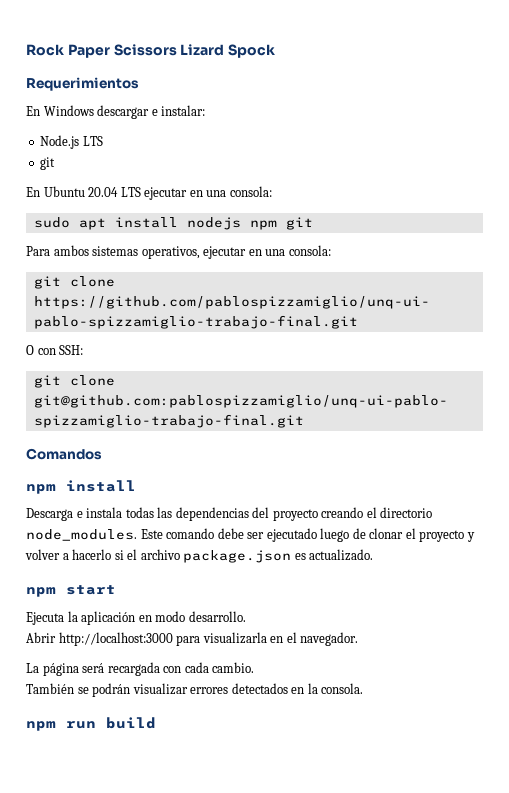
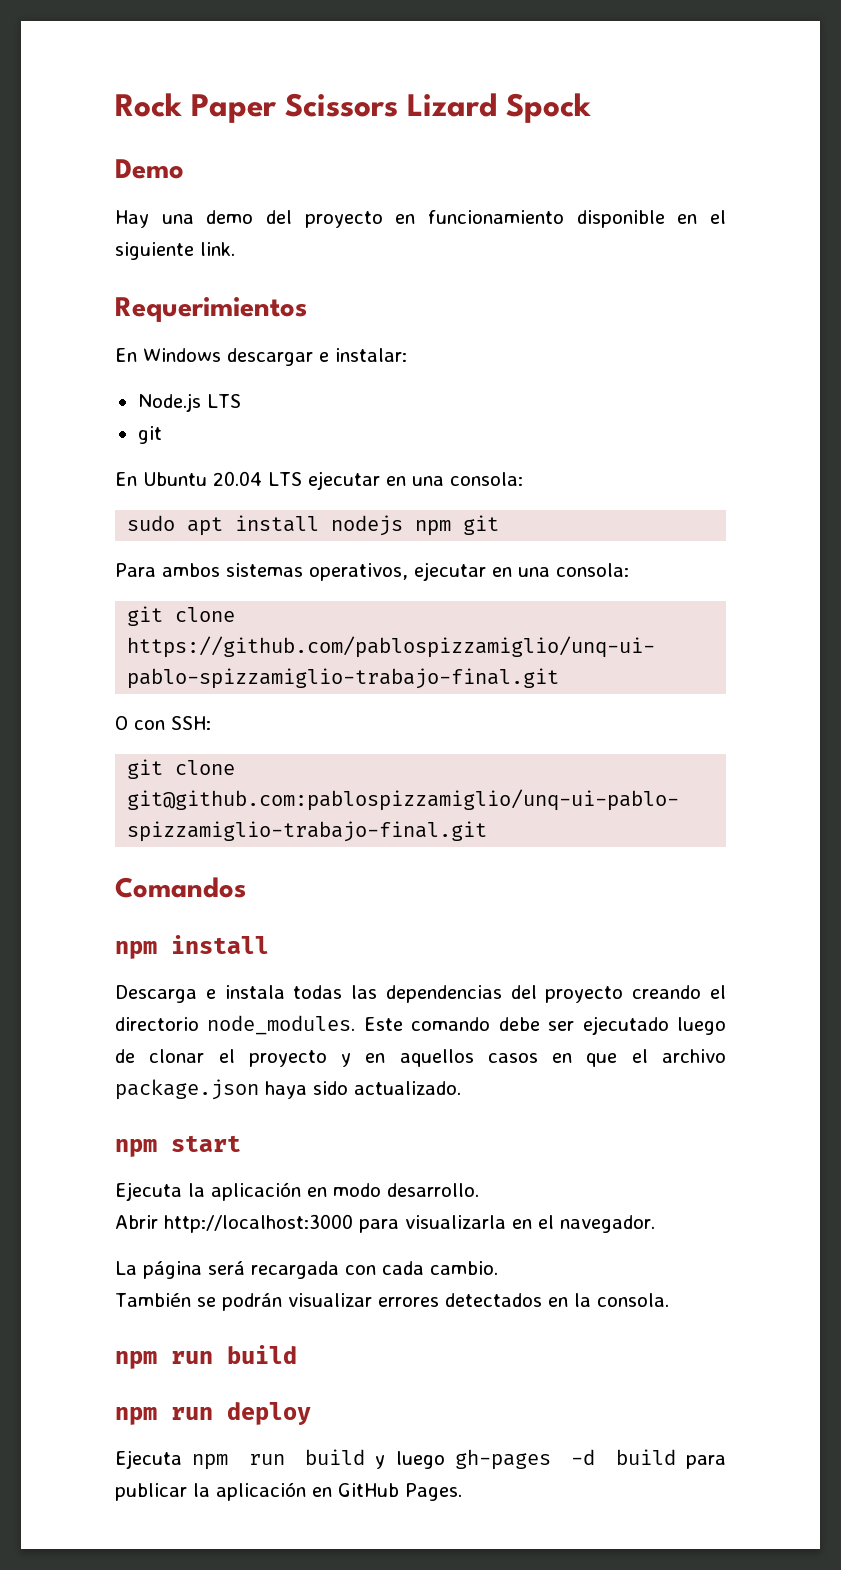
(276, 51) none -> [115,159,184,179] [115,210,726,228] [115,242,235,260] // Demo // Hay una demo del proyecto en funcionamiento disponible en el siguiente link.
[25,549,124,560] volver a hacerlo si -> [365,1049,618,1067] en aquellos casos en que
[294,553,306,560] es -> [265,1081,348,1099] haya sido
(156, 723) none -> [115,1402,311,1425] [115,1449,726,1470] [115,1482,462,1501] // npm run deploy // Ejecuta npm run build y luego gh-pages -d build para publicar la aplicación en GitHub Pages.

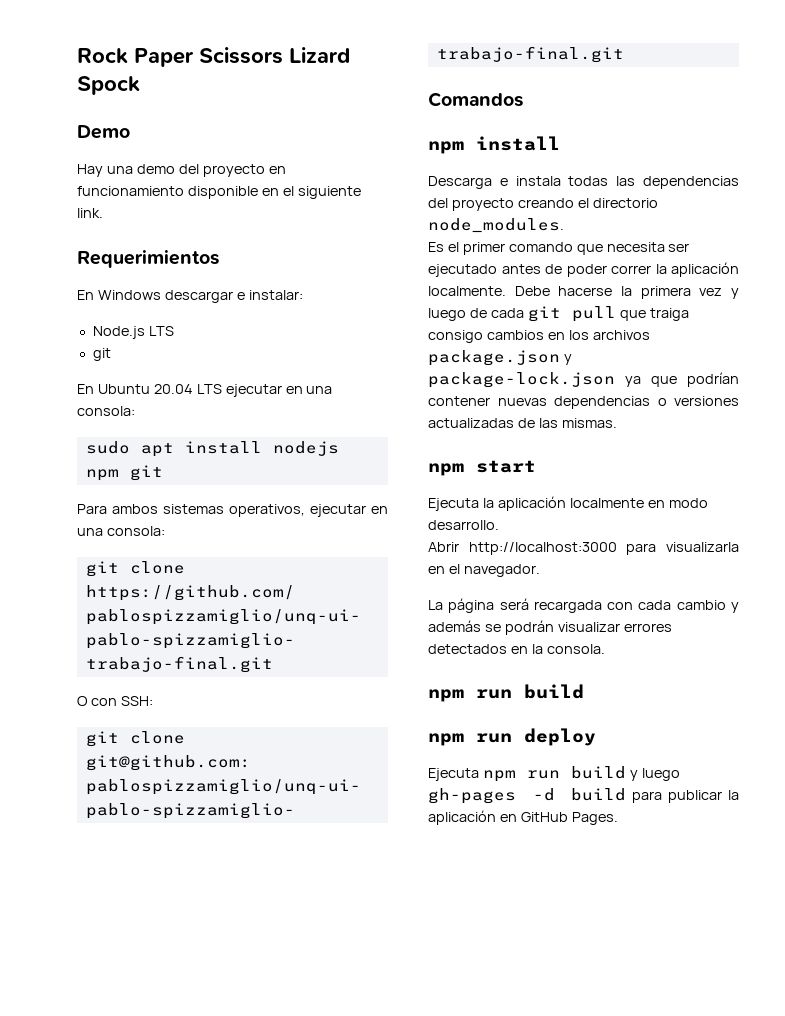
[363,1016,727,1035] [115,1049,726,1067] [115,1079,461,1100] Este comando debe ser ejecutado luego de clonar el proyecto y en aquellos casos en que el archivo package.json haya sido actualizado. -> [428,242,690,255] [428,262,739,277] [428,286,739,299] [428,306,689,322] [428,330,650,343] [428,350,572,366] [428,372,739,388] [428,396,739,409] [428,418,617,428] // Es el primer comando que necesita ser ejecutado antes de poder correr la aplicación localmente. Debe hacerse la primera vez y luego de cada git pull que traiga consigo cambios en los archivos package.json y package-lock.json ya que podrían contener nuevas dependencias o versiones actualizadas de las mismas.
(301, 1191) none -> [569,498,644,508] localmente
[430,1261,498,1275] [115,1293,191,1307] cambio. // También -> [676,600,739,613] [428,620,481,632] cambio y además

